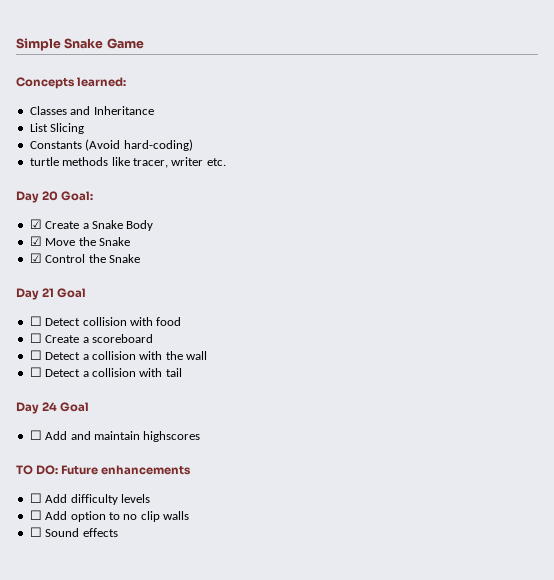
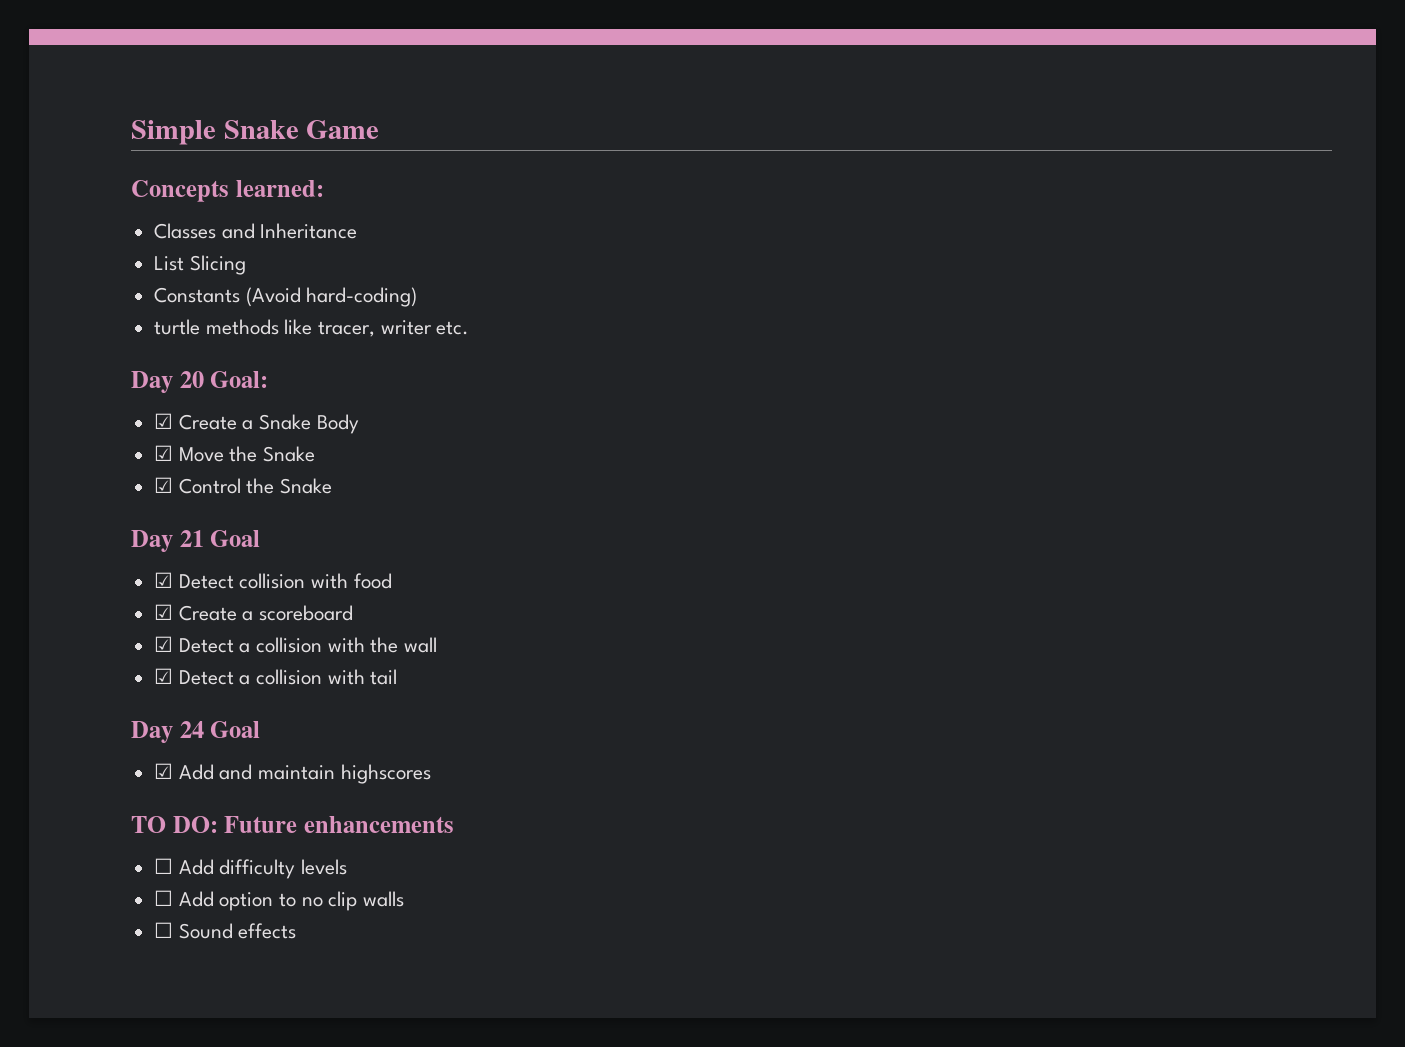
[29,316,42,326] ☐ -> [154,572,174,588] ☑
[29,333,42,343] ☐ -> [154,604,174,620] ☑
[29,350,42,360] ☐ -> [154,636,174,652] ☑
[29,367,42,377] ☐ -> [154,668,174,684] ☑
[29,430,42,440] ☐ -> [154,763,174,779] ☑

